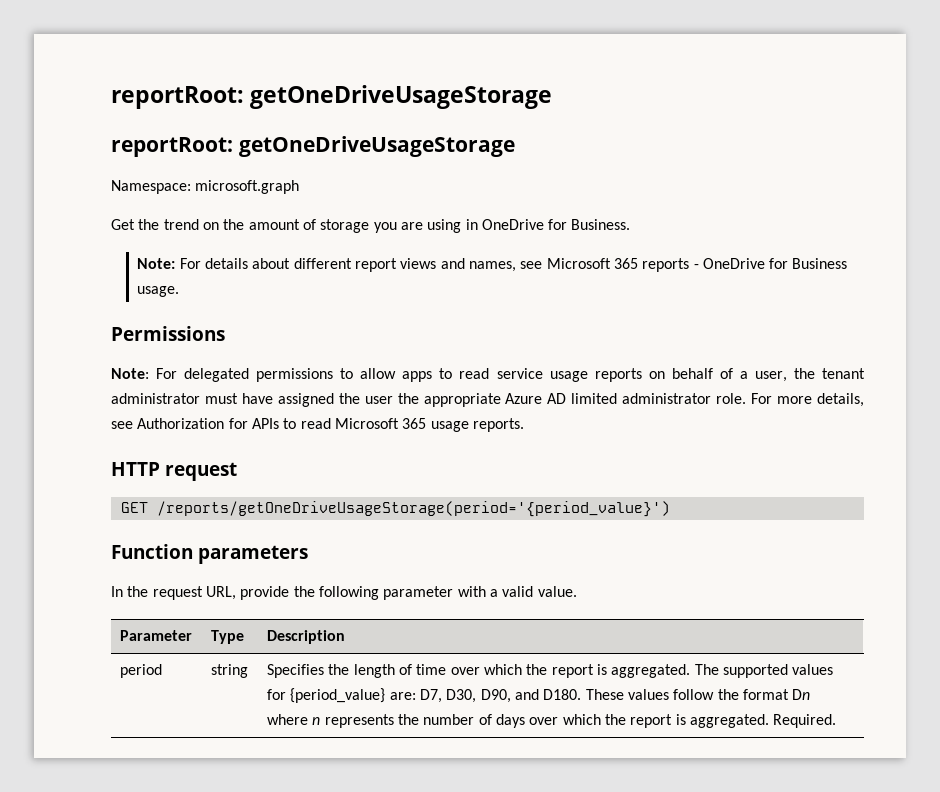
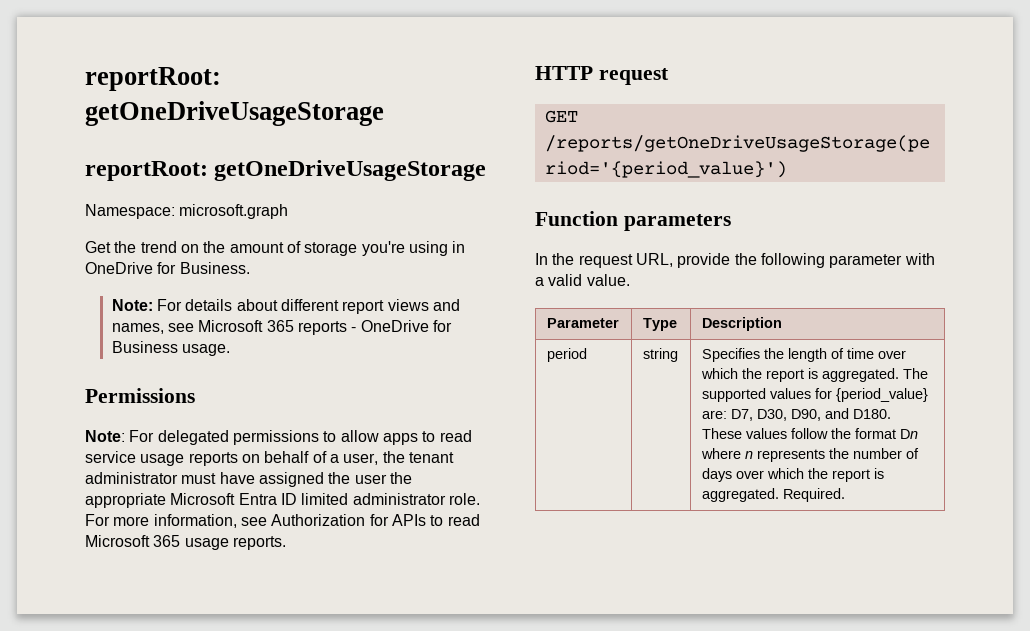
[373,222,423,233] you are -> [361,241,405,256] you're
[505,393,567,404] Azure AD -> [170,493,297,505] Microsoft Entra ID
[817,393,865,407] details, -> [153,514,237,528] information,

